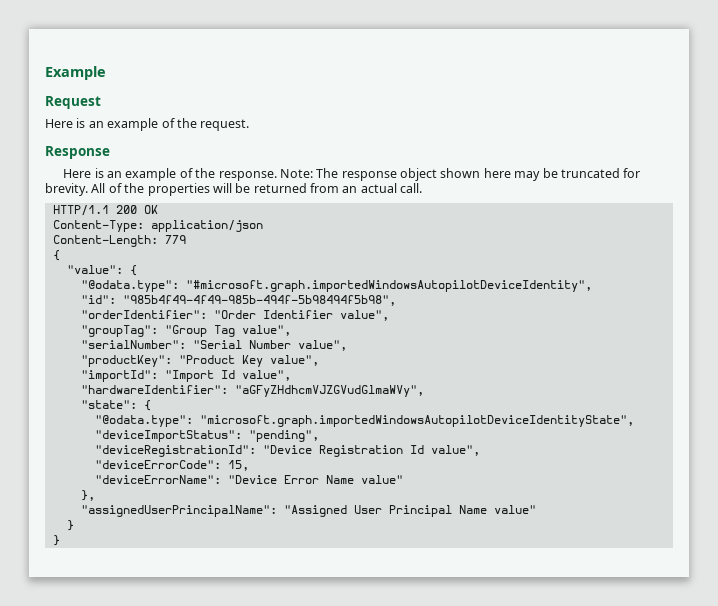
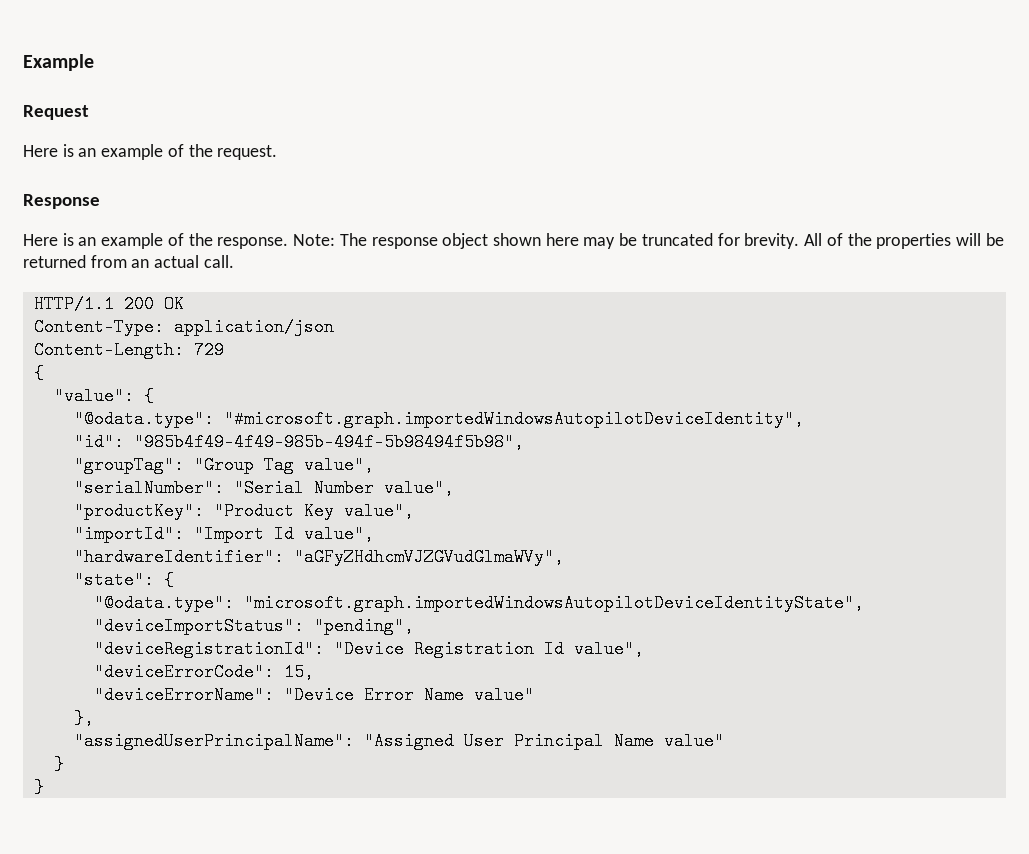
[164,235,186,244] 779 -> [193,341,224,359] 729
[80,310,389,321] // "orderIdentifier": "Order Identifier value", -> (524, 442) none

